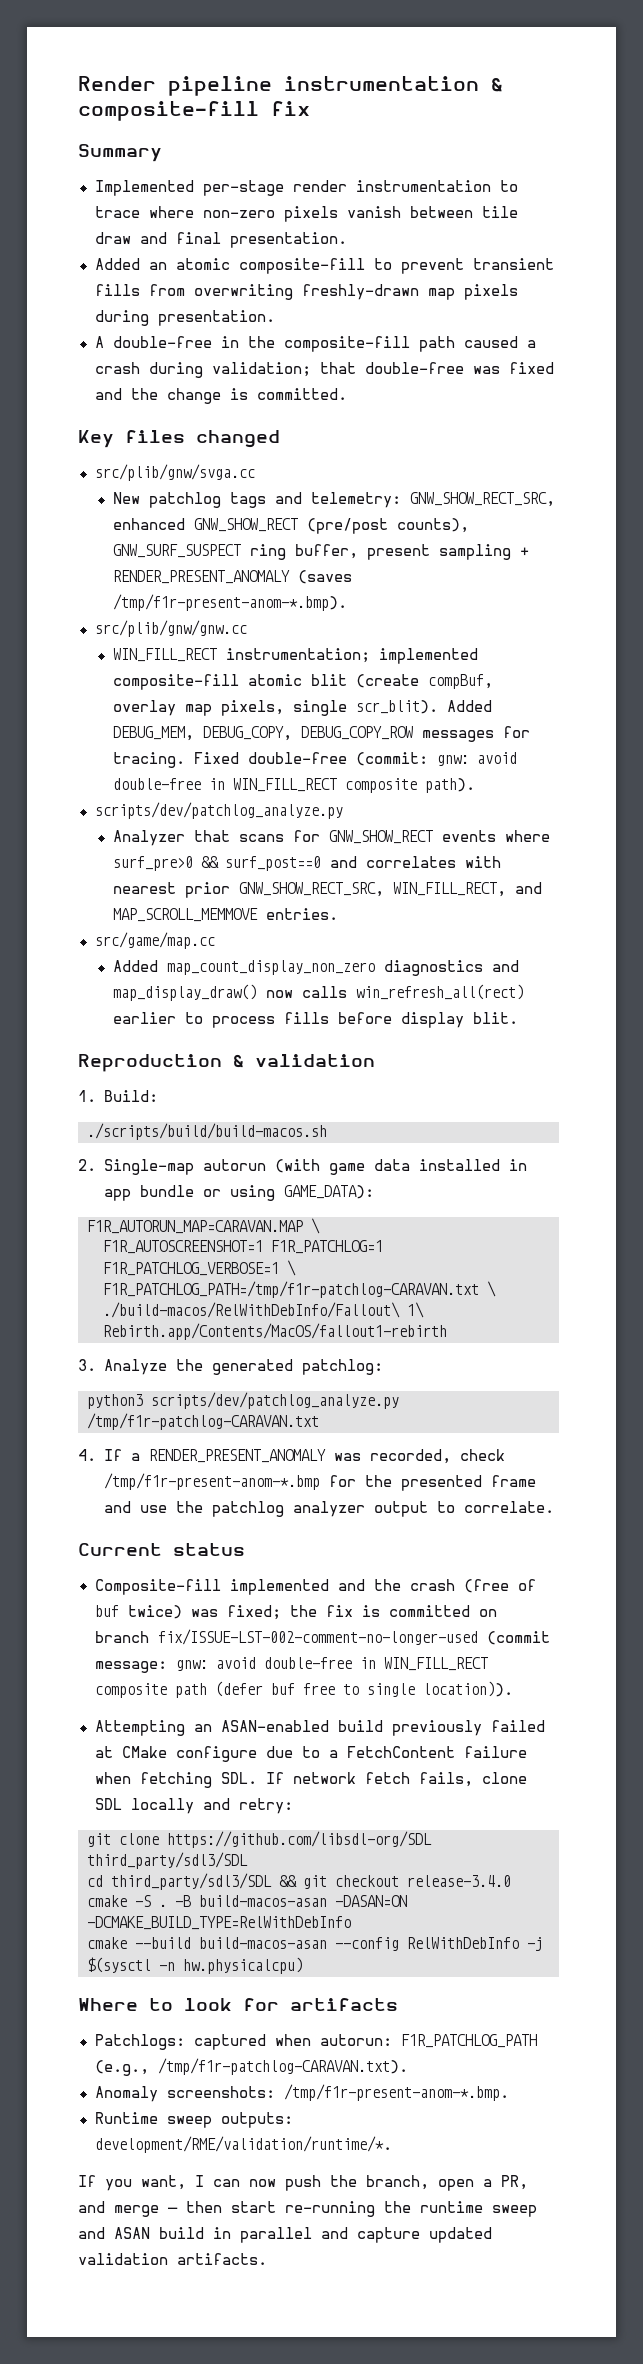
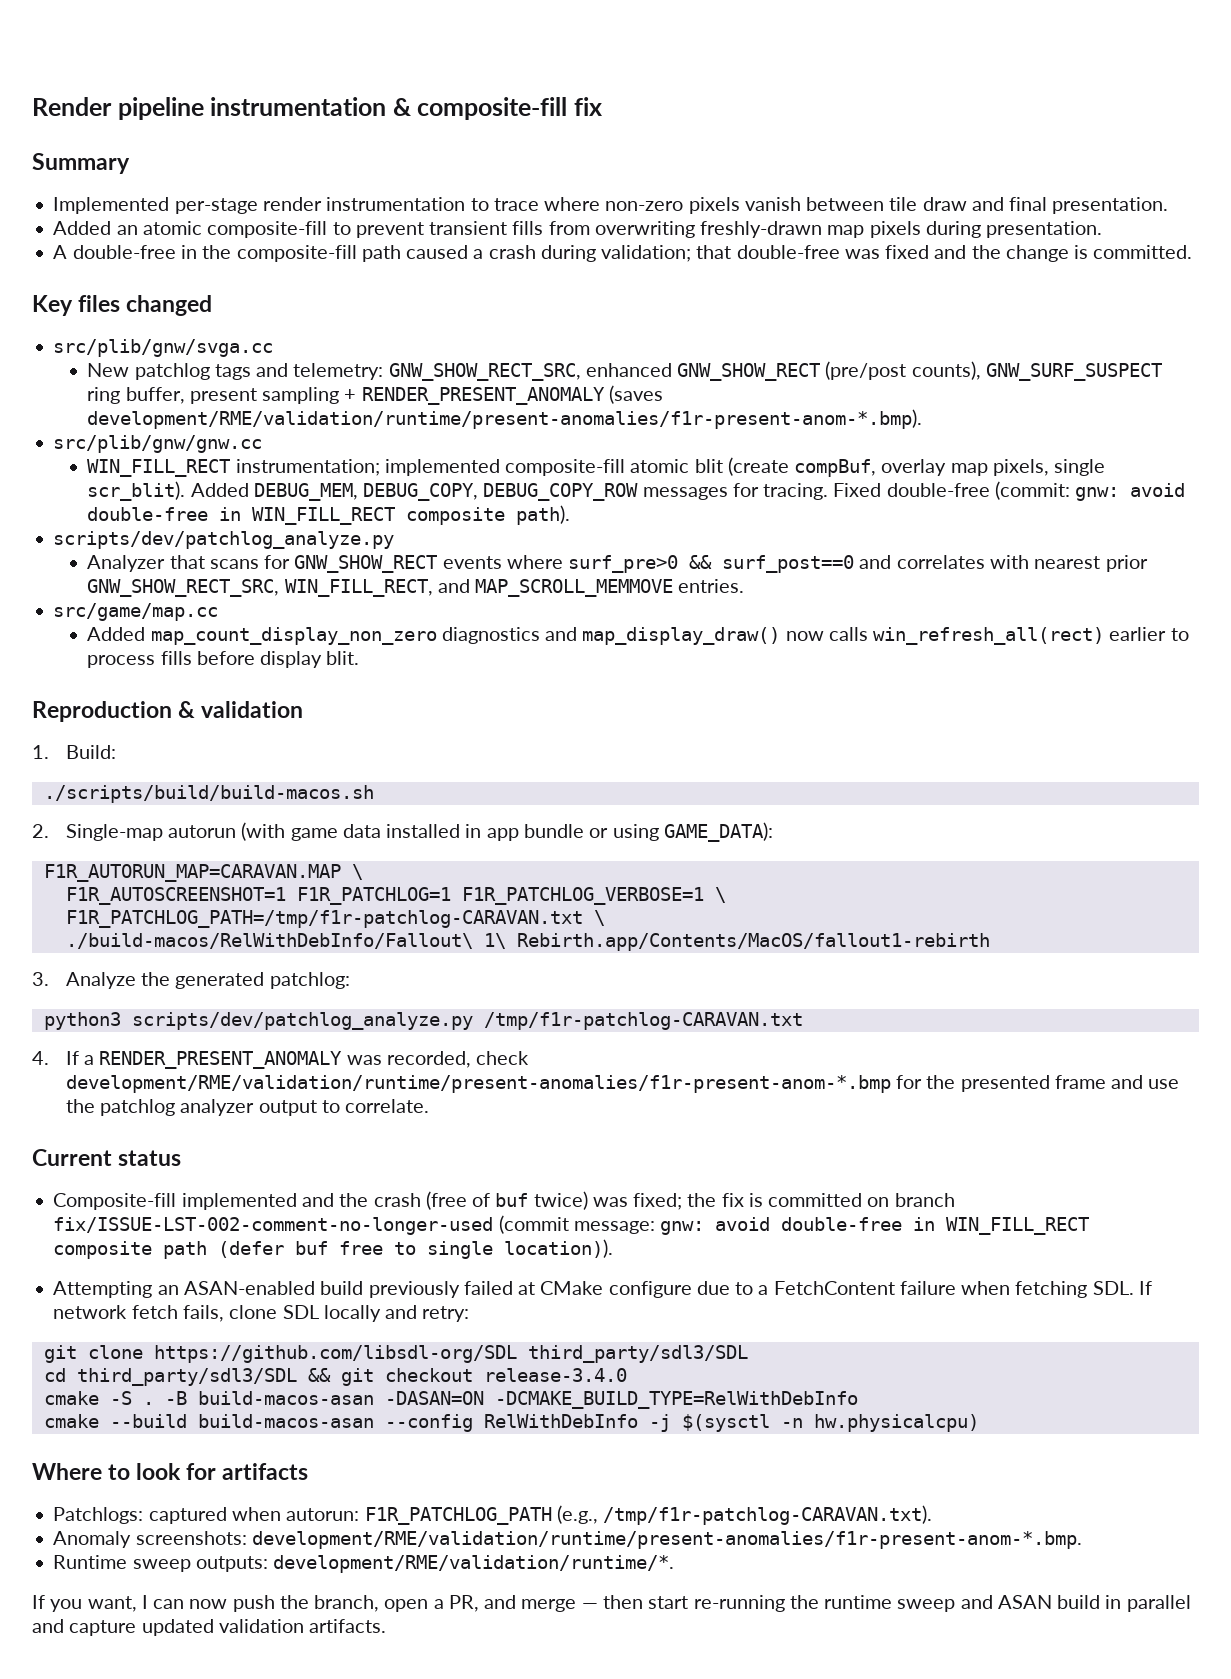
[112,594,347,611] /tmp/f1r-present-anom-*.bmp). -> [87,409,923,429] development/RME/validation/runtime/present-anomalies/f1r-present-anom-*.bmp).
[103,1473,320,1490] /tmp/f1r-present-anom-*.bmp -> [65,1075,891,1093] development/RME/validation/runtime/present-anomalies/f1r-present-anom-*.bmp
[283,2084,509,2101] /tmp/f1r-present-anom-*.bmp. -> [251,1531,1082,1549] development/RME/validation/runtime/present-anomalies/f1r-present-anom-*.bmp.

